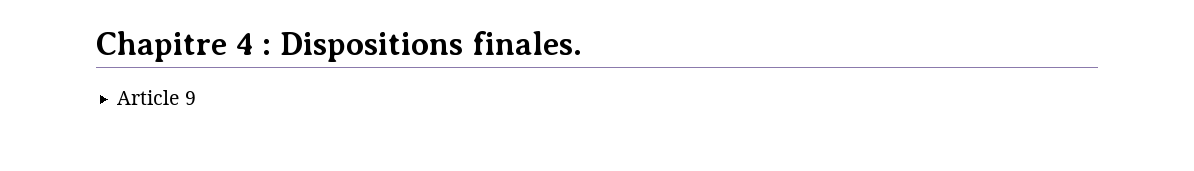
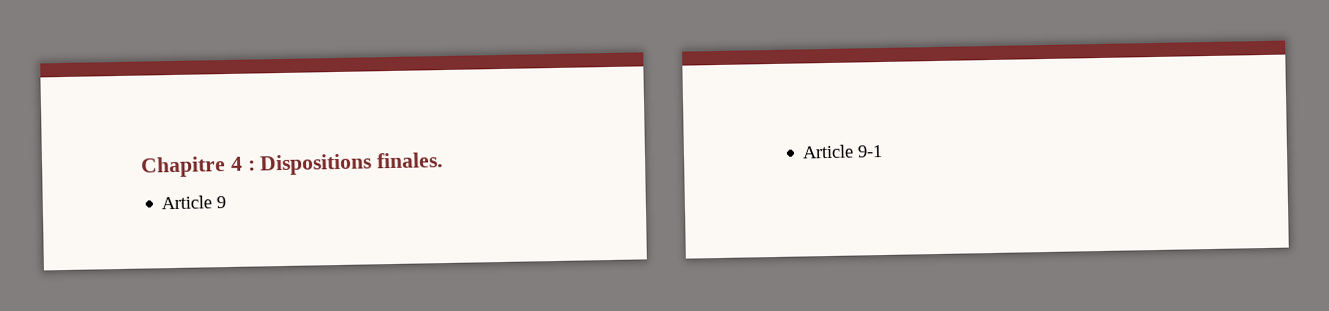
(196, 98) none -> [802,144,884,159] // Article 9-1

